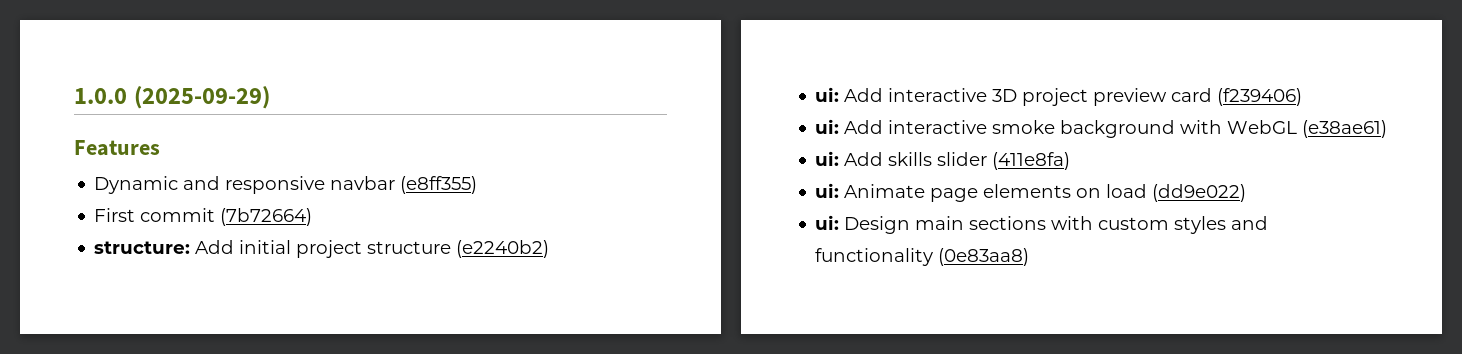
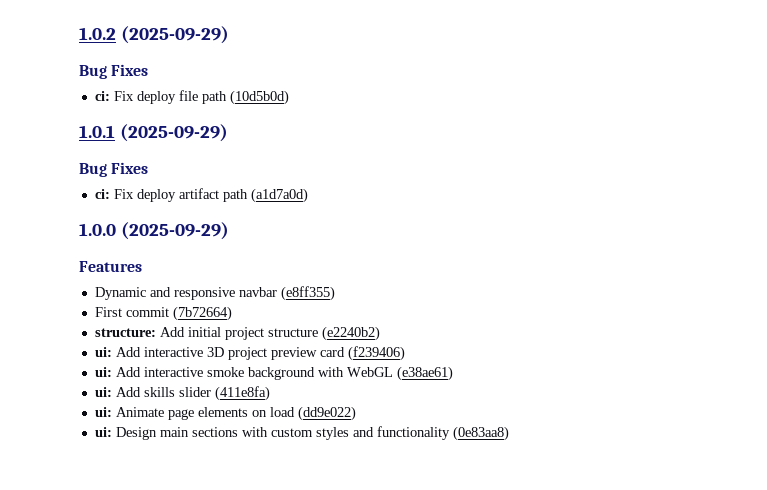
(74, 96) none -> [79,26,229,44] [79,64,149,79] [94,90,289,105] [79,124,228,142] [79,162,149,177] [94,188,308,203] 1.0.2 (2025-09-29) // Bug Fixes // ci: Fix deploy file path (10d5b0d) // 1.0.1 (2025-09-29) // Bug Fixes // ci: Fix deploy artifact path (a1d7a0d) //

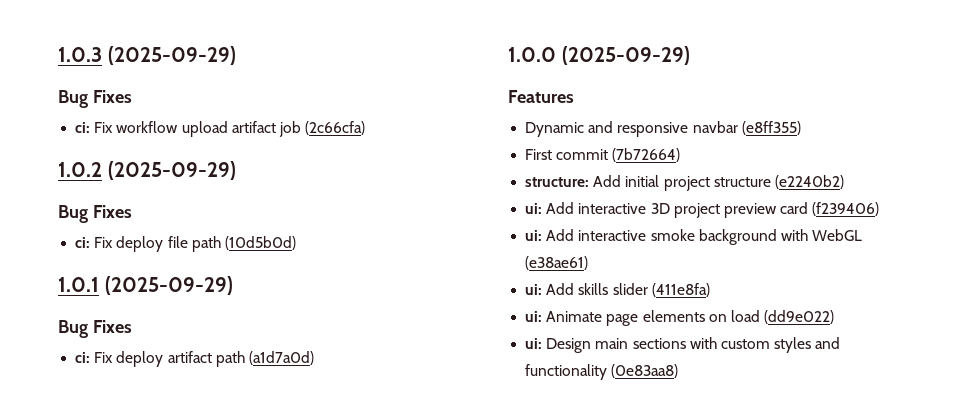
(79, 33) none -> [58,46,236,65] [58,90,132,108] [75,121,366,137] 1.0.3 (2025-09-29) // Bug Fixes // ci: Fix workflow upload artifact job (2c66cfa) //

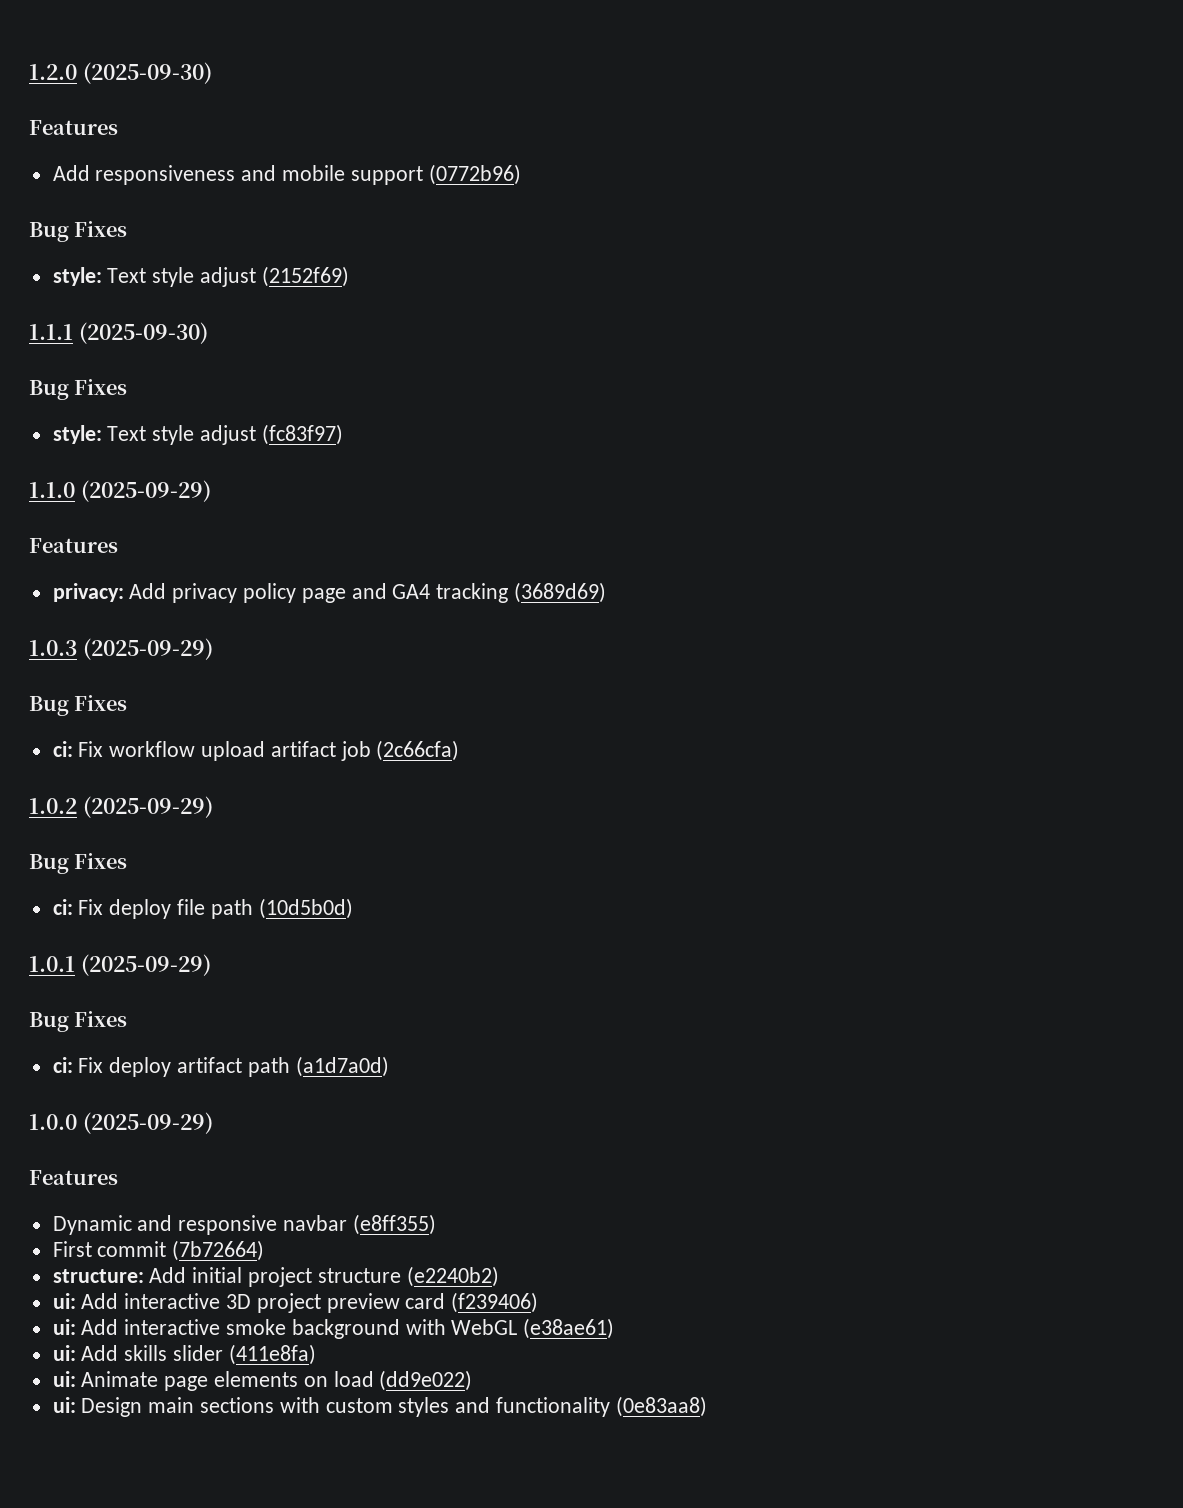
(58, 54) none -> [29,62,212,84] [29,120,118,135] [52,164,521,185] [29,221,128,242] [52,266,349,287] [29,322,208,344] [29,379,128,400] [52,424,343,445] [29,480,211,502] [29,538,118,553] [52,582,607,603] 1.2.0 (2025-09-30) // Features // Add responsiveness and mobile support (0772b96) // Bug Fixes // style: Text style adjust (2152f69) // 1.1.1 (2025-09-30) // Bug Fixes // style: Text style adjust (fc83f97) // 1.1.0 (2025-09-29) // Features // privacy: Add privacy policy page and GA4 tracking (3689d69) //

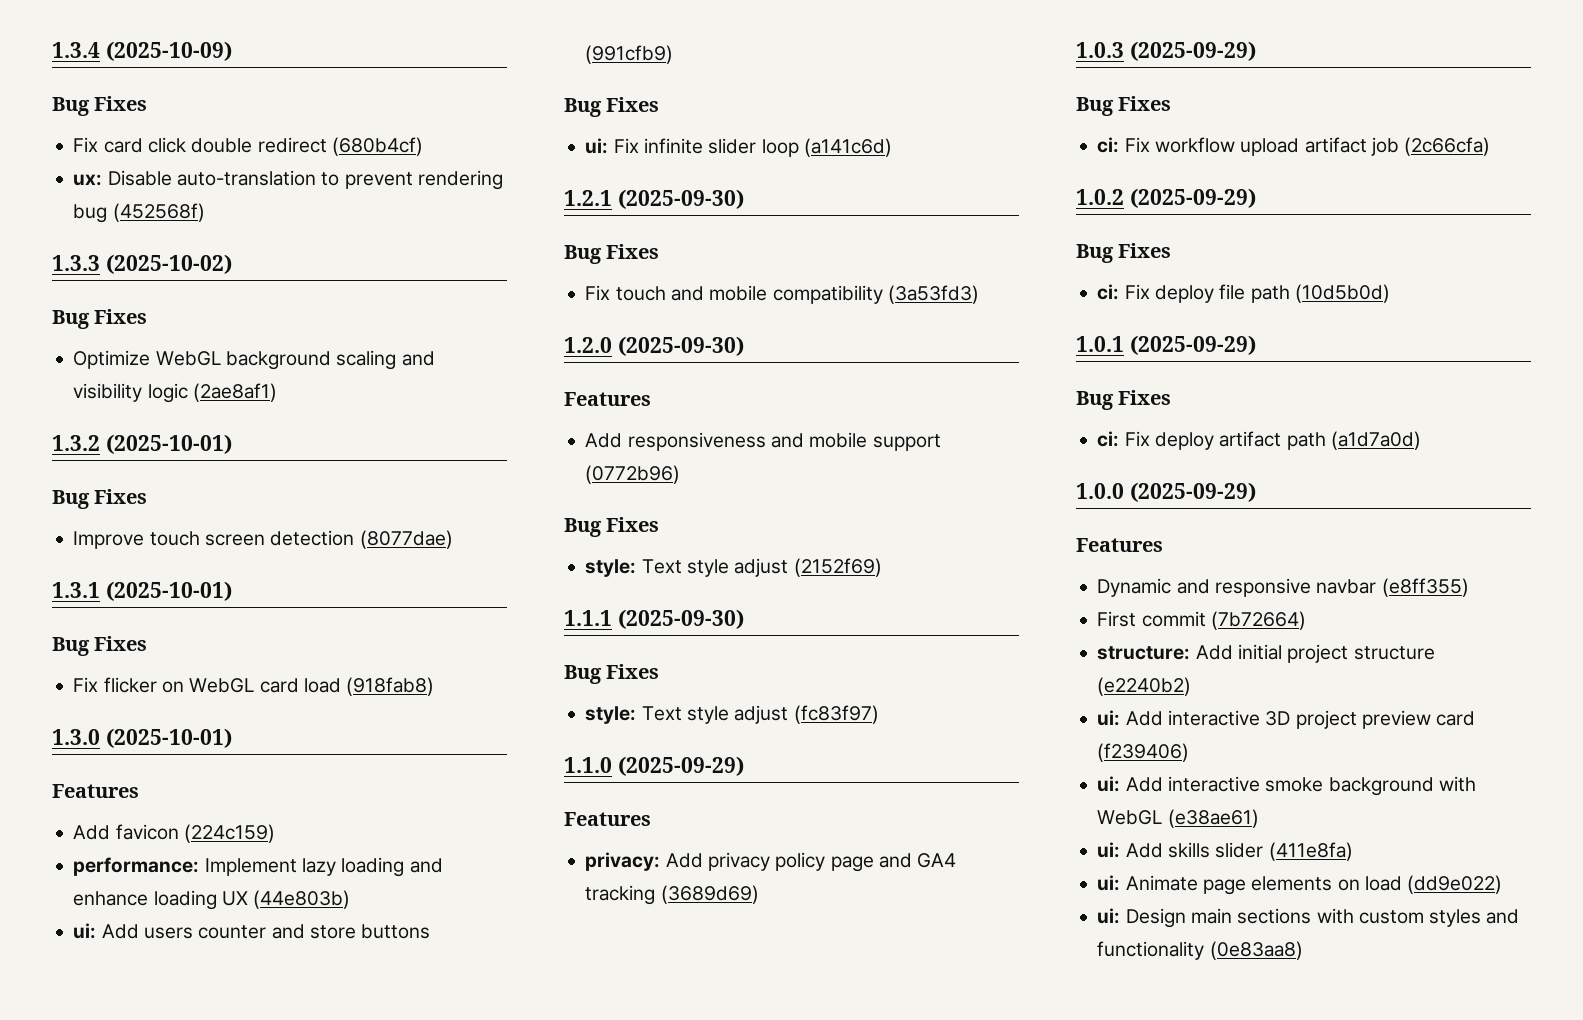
(29, 72) none -> [52,41,232,61] [52,96,148,116] [73,137,423,156] [73,170,503,190] [73,203,205,223] [52,254,232,274] [52,309,148,329] [73,350,435,370] [73,383,277,403] [52,434,232,454] [52,489,148,509] [73,530,453,549] [52,581,232,601] [52,636,148,656] [73,677,435,696] [52,728,232,748] [52,784,139,798] [73,824,275,843] [73,857,443,877] [73,890,351,910] [73,923,431,939] [585,45,674,64] [564,97,660,117] [585,138,892,157] [564,189,744,209] [564,244,660,264] [585,285,979,304] 1.3.4 (2025-10-09) // Bug Fixes // Fix card click double redirect (680b4cf) // ux: Disable auto-translation to prevent rendering bug (452568f) // 1.3.3 (2025-10-02) // Bug Fixes // Optimize WebGL background scaling and visibility logic (2ae8af1) // 1.3.2 (2025-10-01) // Bug Fixes // Improve touch screen detection (8077dae) // 1.3.1 (2025-10-01) // Bug Fixes // Fix flicker on WebGL card load (918fab8) // 1.3.0 (2025-10-01) // Features // Add favicon (224c159) // performance: Implement lazy loading and enhance loading UX (44e803b) // ui: Add users counter and store buttons (991cfb9) // Bug Fixes // ui: Fix infinite slider loop (a141c6d) // 1.2.1 (2025-09-30) // Bug Fixes // Fix touch and mobile compatibility (3a53fd3) //

